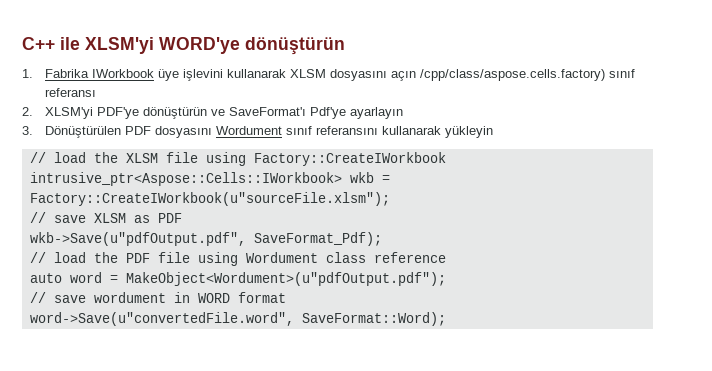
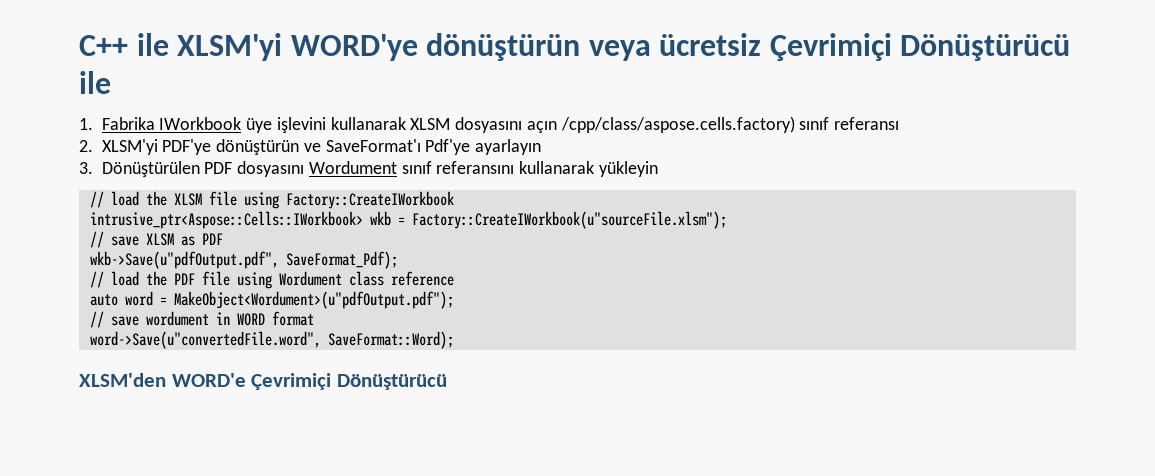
(345, 46) none -> [588,33,1071,61] [79,71,111,94] veya ücretsiz Çevrimiçi Dönüştürücü ile
(446, 319) none -> [79,373,447,390] // XLSM'den WORD'e Çevrimiçi Dönüştürücü

